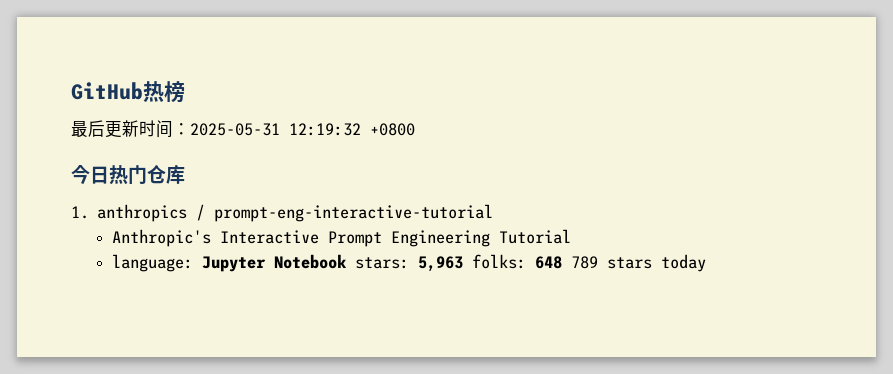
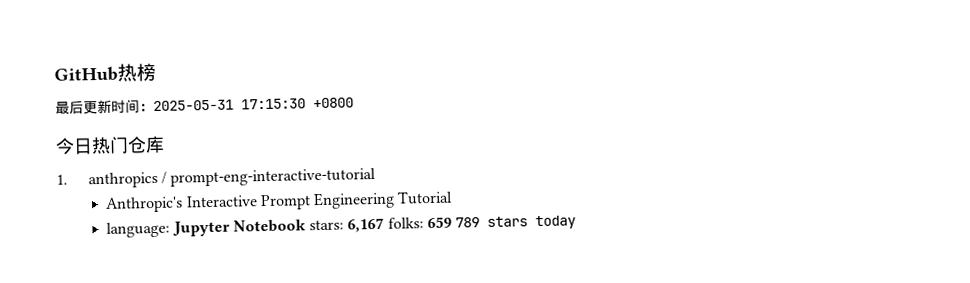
[289,123,361,136] 12:19:32 -> [241,98,306,110] 17:15:30
[418,254,563,272] 5,963 folks: 648 -> [347,216,453,233] 6,167 folks: 659

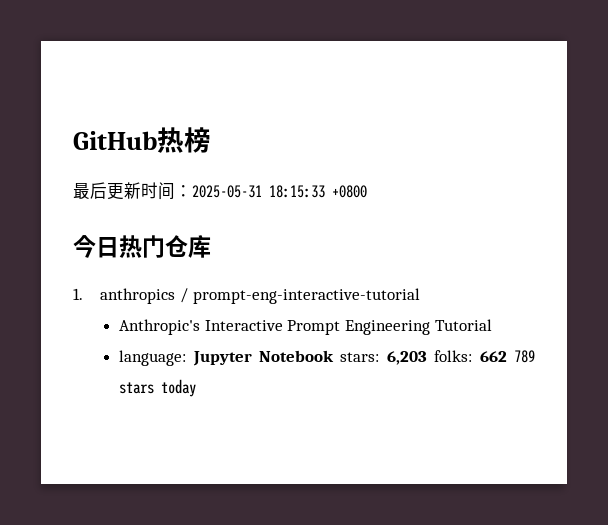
[241,98,306,110] 17:15:30 -> [269,185,325,198] 18:15:33
[347,216,453,233] 6,167 folks: 659 -> [386,350,507,365] 6,203 folks: 662

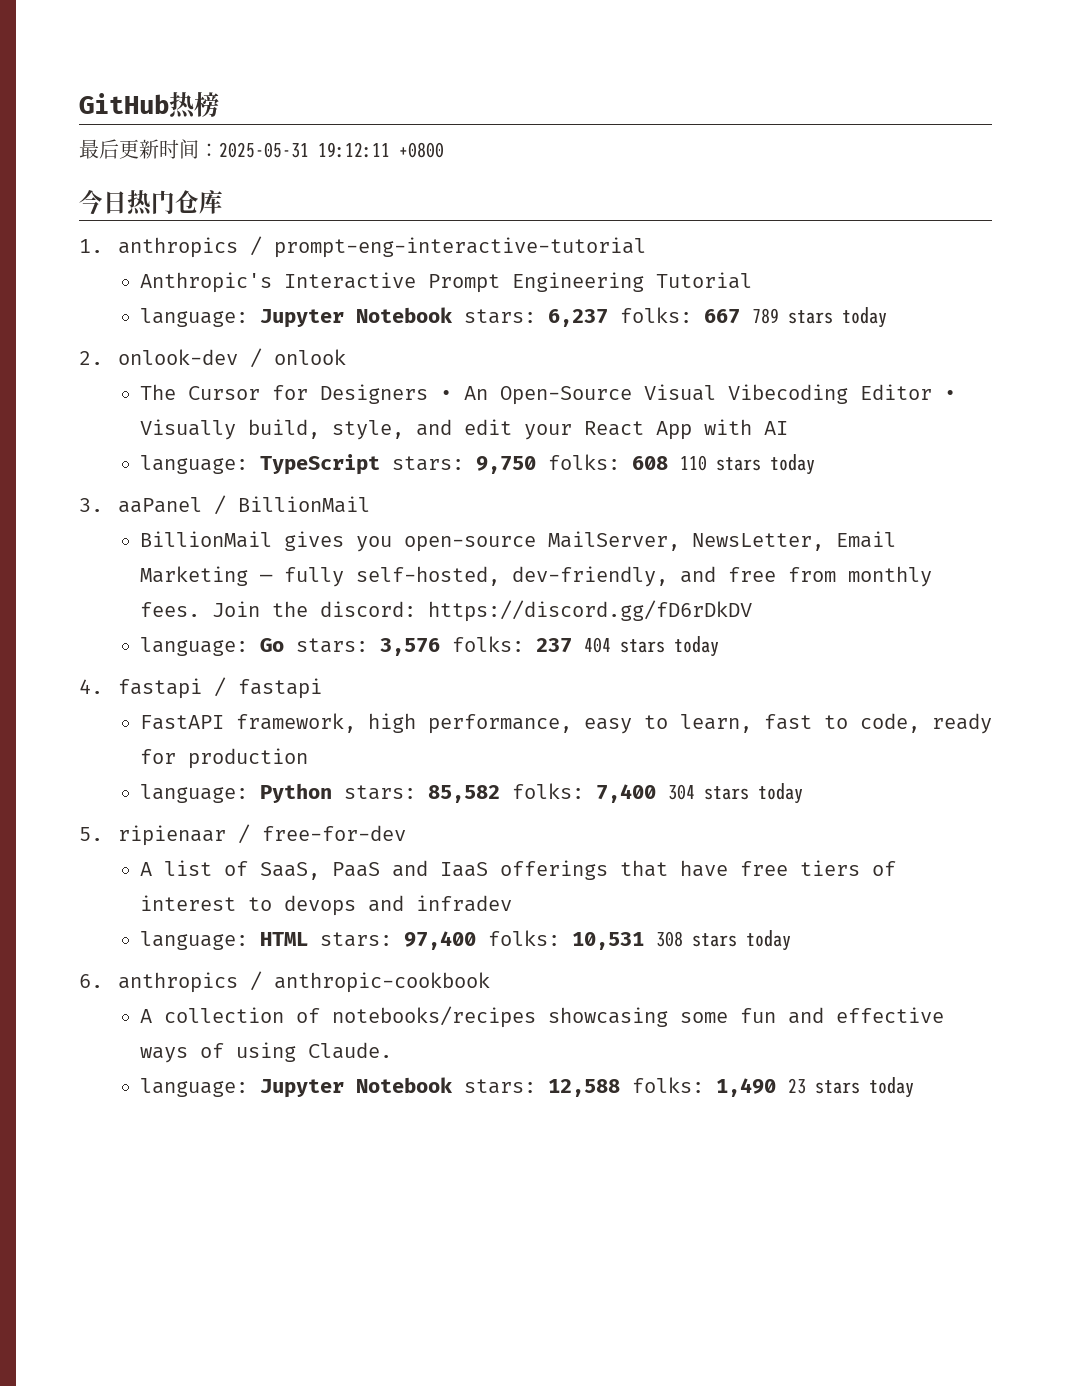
[269,185,325,198] 18:15:33 -> [318,142,390,158] 19:12:11
[386,350,507,365] 6,203 folks: 662 -> [547,307,740,327] 6,237 folks: 667
(197, 388) none -> [79,348,346,368] [139,384,956,405] [139,419,788,440] [139,454,815,475] [79,495,370,515] [139,531,896,552] [139,566,932,587] [139,600,752,622] [139,636,719,657] [79,677,322,699] [139,713,992,734] [139,748,308,769] [139,783,803,804] [79,824,406,846] [139,860,896,880] [139,895,512,916] [139,930,791,951] [79,971,490,993] [139,1006,944,1028] [139,1042,392,1063] [139,1077,914,1098] // 2. onlook-dev / onlook // The Cursor for Designers • An Open-Source Visual Vibecoding Editor • Visually build, style, and edit your React App with AI // language: TypeScript stars: 9,750 folks: 608 110 stars today // 3. aaPanel / BillionMail // BillionMail gives you open-source MailServer, NewsLetter, Email Marketing — fully self-hosted, dev-friendly, and free from monthly fees. Join the discord: https://discord.gg/fD6rDkDV // language: Go stars: 3,576 folks: 237 404 stars today // 4. fastapi / fastapi // FastAPI framework, high performance, easy to learn, fast to code, ready for production // language: Python stars: 85,582 folks: 7,400 304 stars today // 5. ripienaar / free-for-dev // A list of SaaS, PaaS and IaaS offerings that have free tiers of interest to devops and infradev // language: HTML stars: 97,400 folks: 10,531 308 stars today // 6. anthropics / anthropic-cookbook // A collection of notebooks/recipes showcasing some fun and effective ways of using Claude. // language: Jupyter Notebook stars: 12,588 folks: 1,490 23 stars today

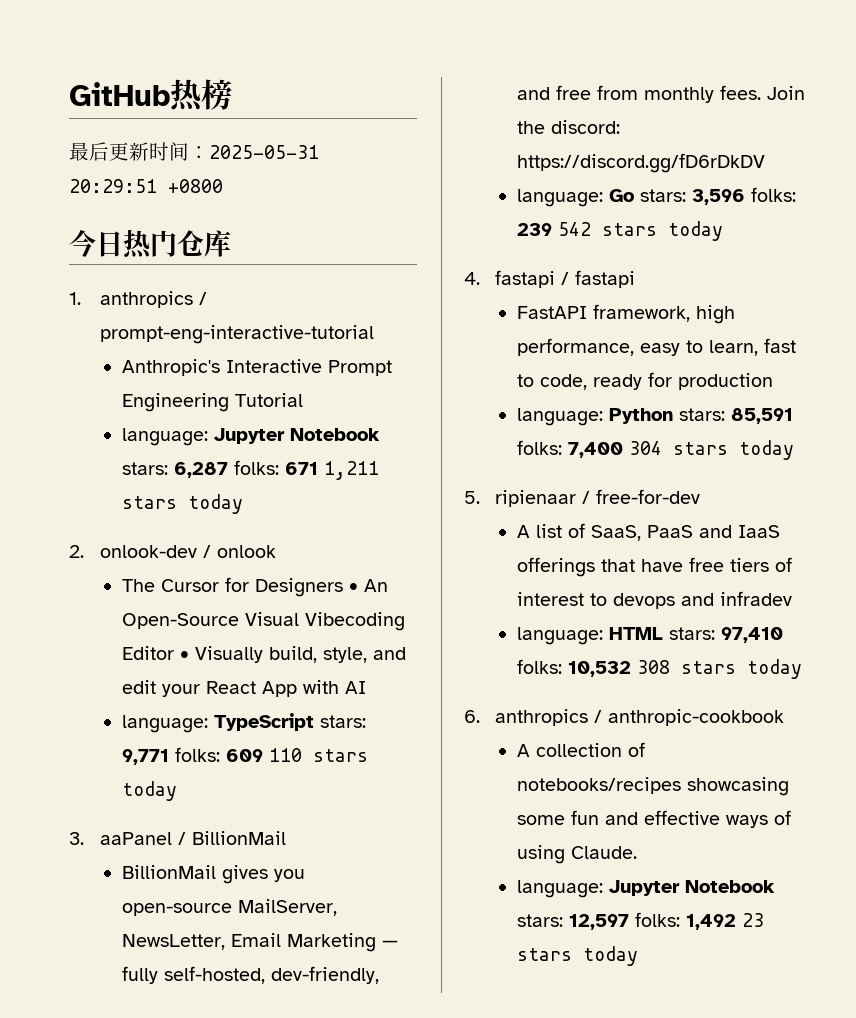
[318,142,390,158] 19:12:11 -> [69,179,157,193] 20:29:51
[547,307,779,327] 6,237 folks: 667 789 -> [173,460,379,480] 6,287 folks: 671 1,211
[475,454,668,474] 9,750 folks: 608 -> [121,747,263,765] 9,771 folks: 609
[379,636,611,656] 3,576 folks: 237 404 -> [691,187,796,205] [516,222,591,236] 3,596 folks: 239 542
[427,785,500,803] 85,582 -> [730,408,793,424] 85,591
[403,930,644,950] 97,400 folks: 10,531 -> [720,627,783,643] [516,659,631,677] 97,410 folks: 10,532
[547,1077,776,1097] 12,588 folks: 1,490 -> [568,912,736,930] 12,597 folks: 1,492

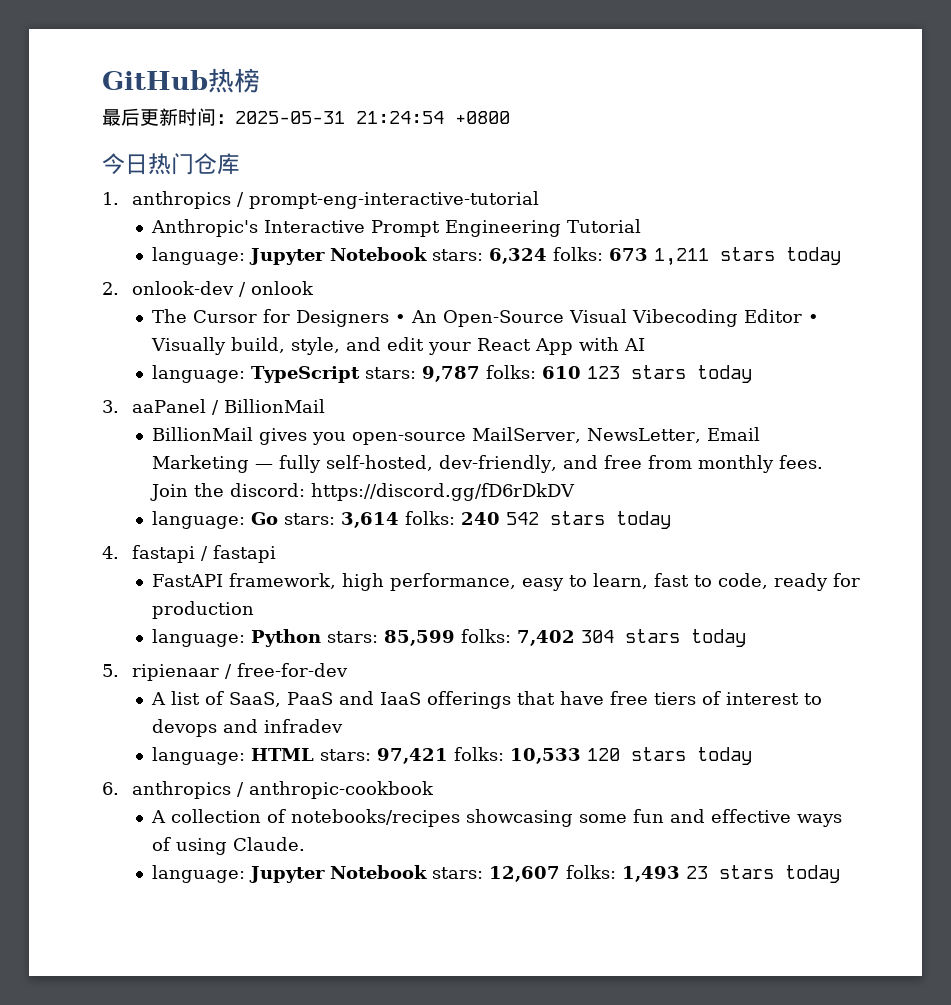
[69,179,157,193] 20:29:51 -> [356,111,444,124] 21:24:54
[173,460,318,478] 6,287 folks: 671 -> [489,247,649,264] 6,324 folks: 673
[121,747,302,765] 9,771 folks: 609 110 -> [422,365,621,382] 9,787 folks: 610 123
[691,187,796,205] [516,223,552,236] 3,596 folks: 239 -> [341,511,501,528] 3,614 folks: 240
[730,408,793,424] [516,440,623,458] 85,591 folks: 7,400 -> [384,629,576,646] 85,599 folks: 7,402
[720,627,783,643] [516,659,670,677] 97,410 folks: 10,532 308 -> [377,747,621,764] 97,421 folks: 10,533 120
[568,912,736,930] 12,597 folks: 1,492 -> [489,865,681,882] 12,607 folks: 1,493

